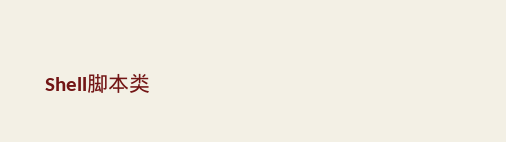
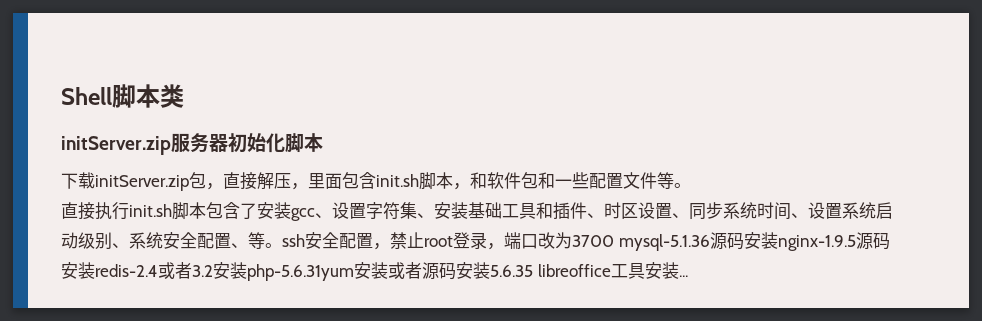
(150, 83) none -> [61,133,323,155] [61,172,691,191] [61,202,893,221] [61,232,890,251] [61,262,688,281] // initServer.zip服务器初始化脚本 // 下载initServer.zip包，直接解压，里面包含init.sh脚本，和软件包和一些配置文件等。 // 直接执行init.sh脚本包含了安装gcc、设置字符集、安装基础工具和插件、时区设置、同步系统时间、设置系统启动级别、系统安全配置、等。ssh安全配置，禁止root登录，端口改为3700 mysql-5.1.36源码安装nginx-1.9.5源码安装redis-2.4或者3.2安装php-5.6.31yum安装或者源码安装5.6.35 libreoffice工具安装...

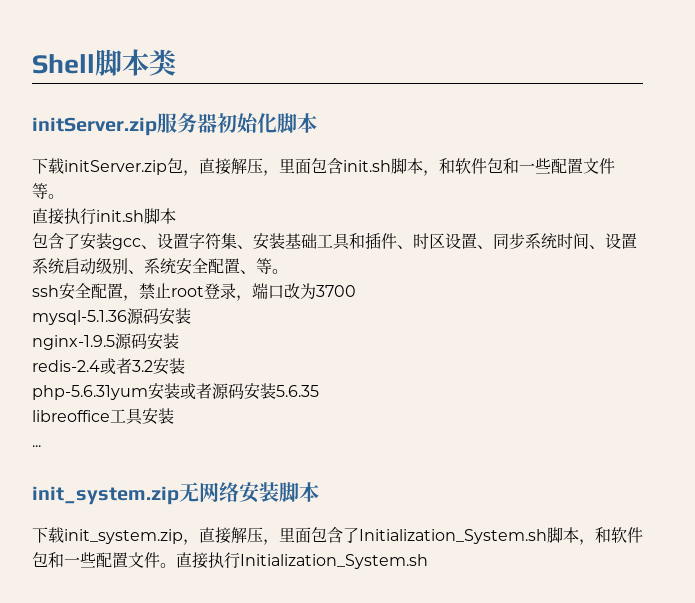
(206, 210) none -> (176, 216) //
(282, 245) none -> (288, 271) //
(614, 241) none -> (356, 291) //
(778, 240) none -> (191, 316) //
(95, 270) none -> (179, 341) //
(247, 270) none -> (185, 366) //
(533, 271) none -> (319, 391) //
(679, 270) none -> (174, 416) //
(688, 276) none -> [32,482,319,505] [32,527,643,545] [32,552,428,569] // init_system.zip无网络安装脚本 // 下载init_system.zip，直接解压，里面包含了Initialization_System.sh脚本，和软件包和一些配置文件。直接执行Initialization_System.sh

